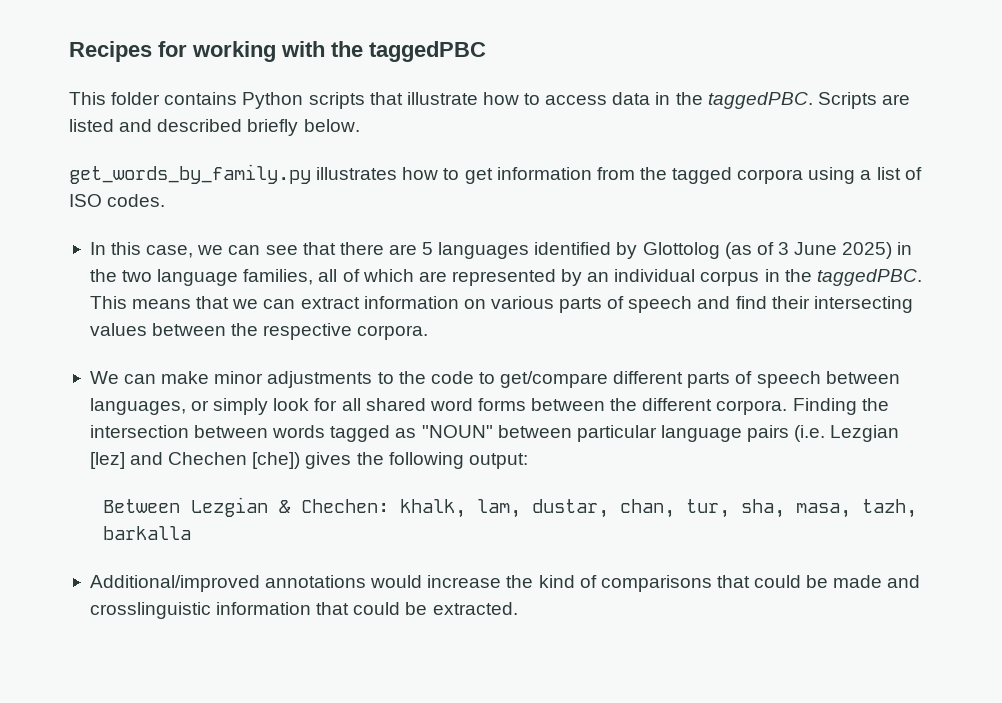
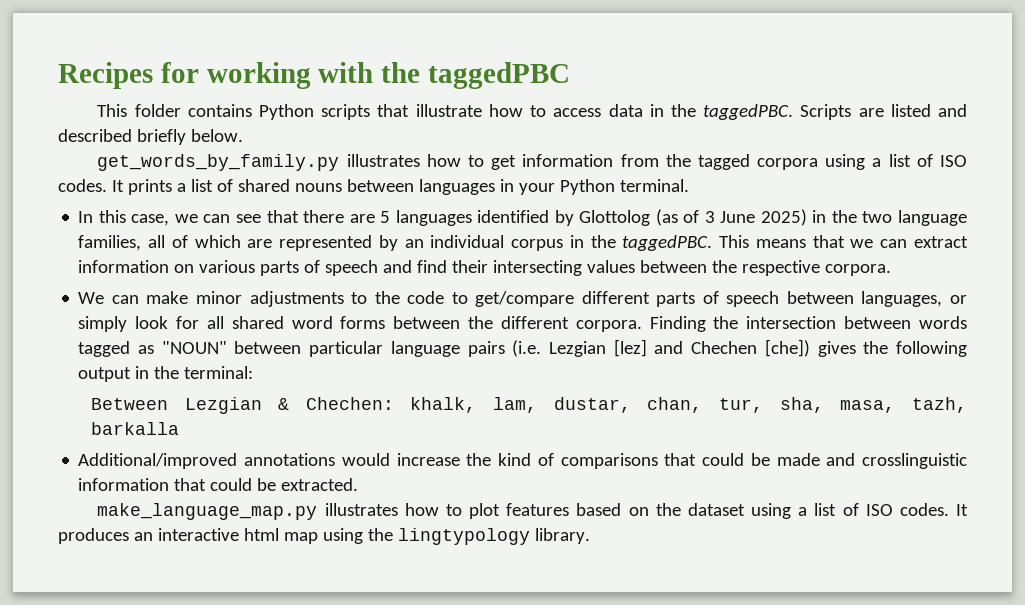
(166, 200) none -> [111,179,689,195] It prints a list of shared nouns between languages in your Python terminal.
[468,453,528,469] output: -> [78,366,254,382] output in the terminal:
(518, 608) none -> [97,503,968,520] [58,528,590,545] // make_language_map.py illustrates how to plot features based on the dataset using a list of ISO codes. It produces an interactive html map using the lingtypology library.

